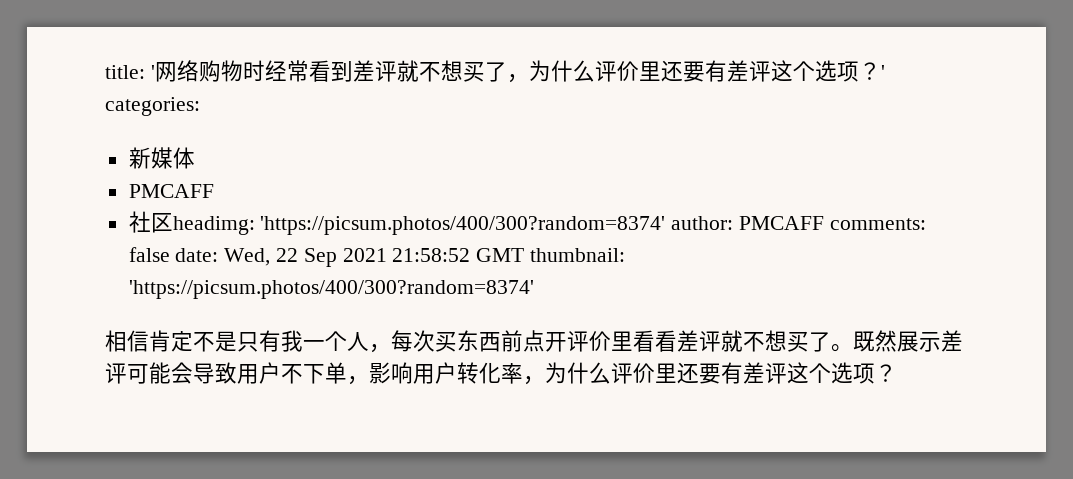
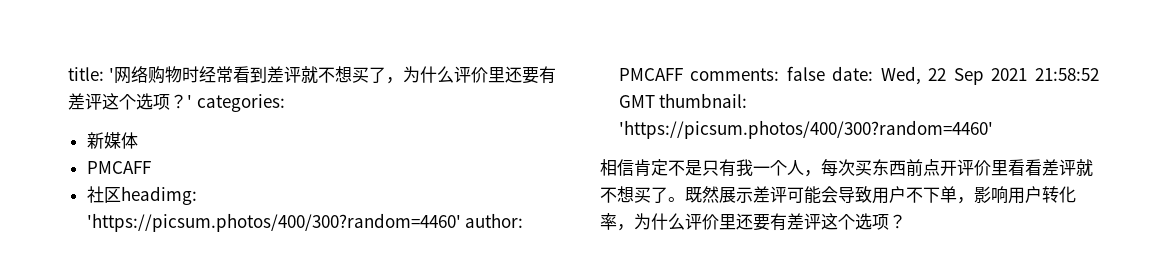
[260,216,666,235] 'https://picsum.photos/400/300?random=8374' -> [86,213,461,232] 'https://picsum.photos/400/300?random=4460'
[128,280,534,299] 'https://picsum.photos/400/300?random=8374' -> [618,120,993,139] 'https://picsum.photos/400/300?random=4460'

